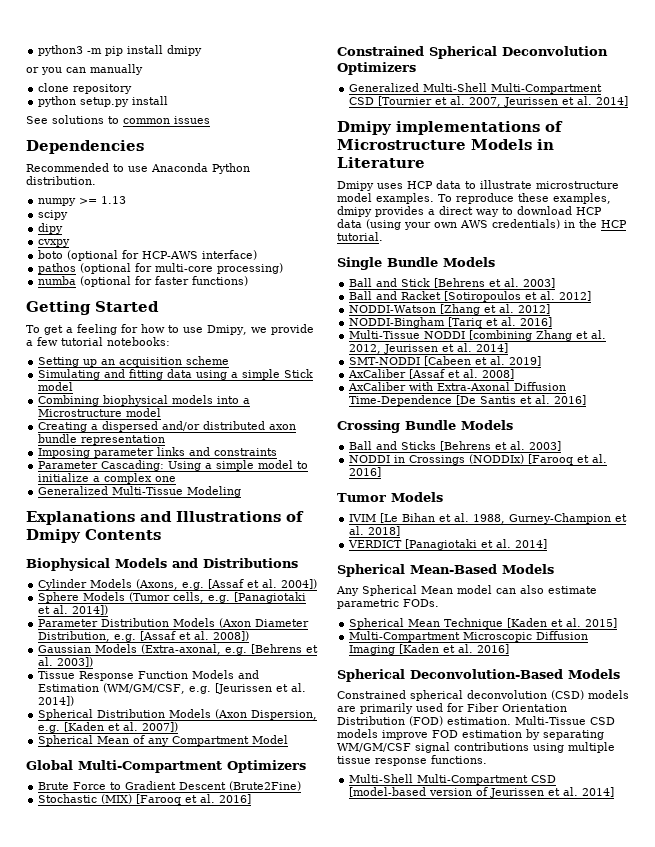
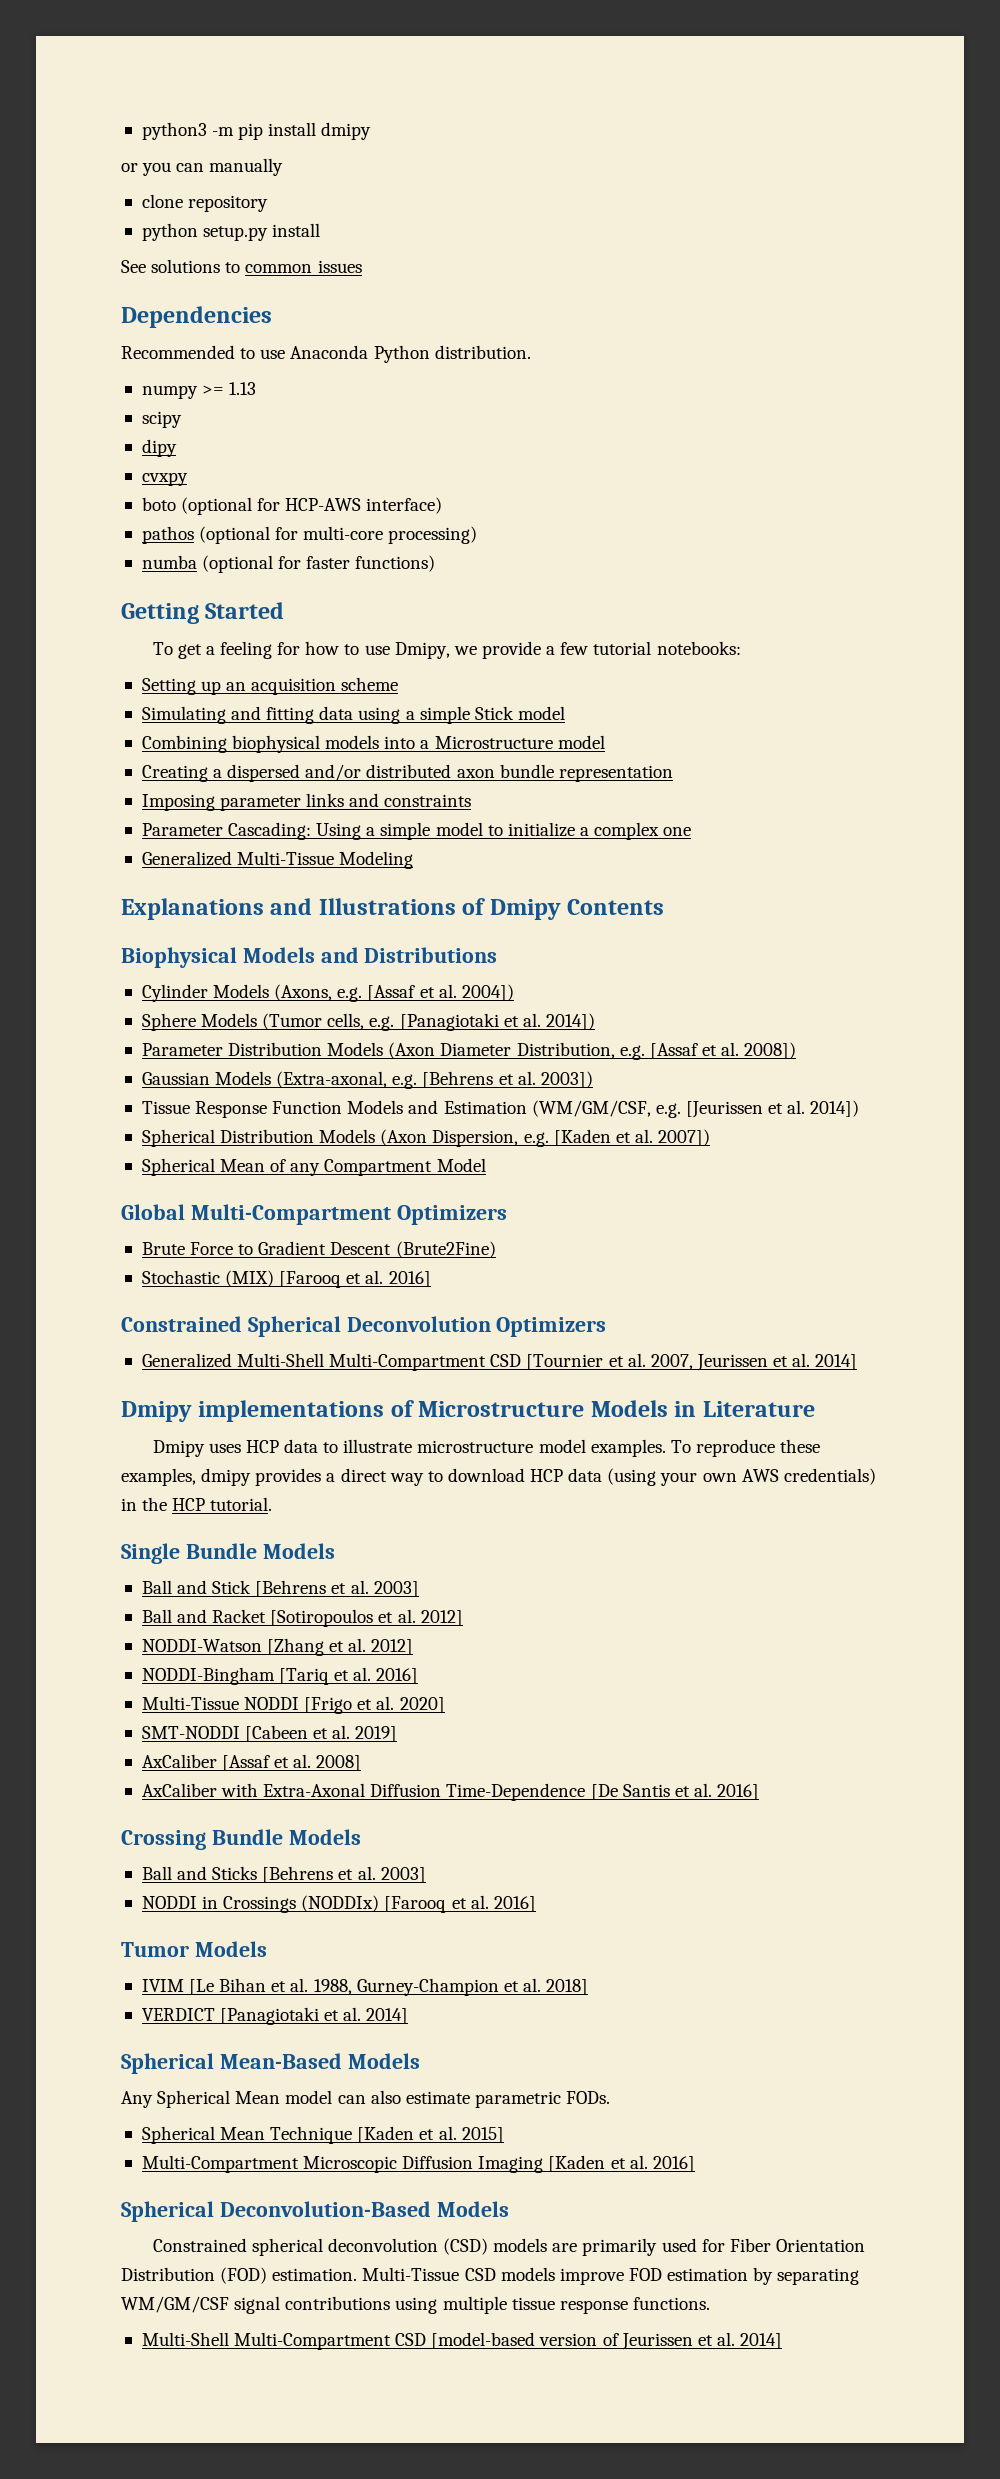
[469,330,607,341] [349,343,509,354] [combining Zhang et al. 2012, Jeurissen et al. 2014] -> [304,1696,445,1714] [Frigo et al. 2020]

